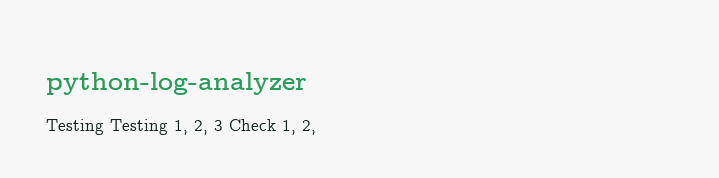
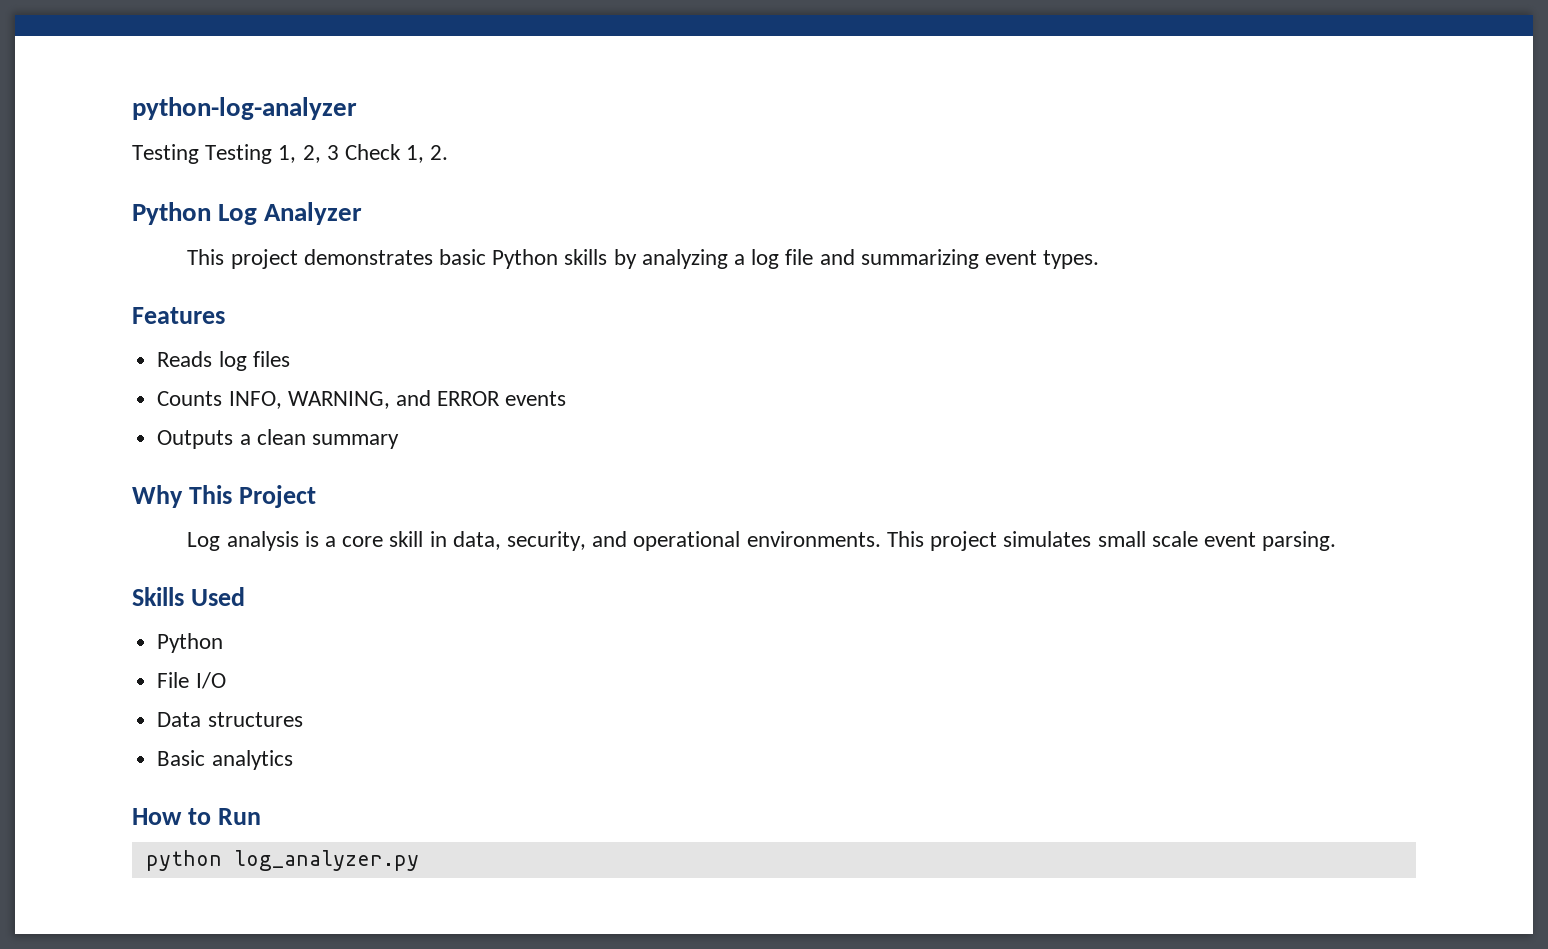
[302,120,316,135] 2, -> [430,145,449,160] [132,202,363,225] [187,249,1100,269] [132,307,225,324] [157,351,290,371] [157,390,567,409] [157,429,399,449] [132,485,316,508] [187,531,1337,551] [132,587,245,606] [157,633,224,653] [157,672,226,689] [157,712,303,727] [157,750,293,770] [132,808,261,825] [145,850,419,871] 2. // Python Log Analyzer // This project demonstrates basic Python skills by analyzing a log file and summarizing event types. // Features // Reads log files // Counts INFO, WARNING, and ERROR events // Outputs a clean summary // Why This Project // Log analysis is a core skill in data, security, and operational environments. This project simulates small scale event parsing. // Skills Used // Python // File I/O // Data structures // Basic analytics // How to Run // python log_analyzer.py

